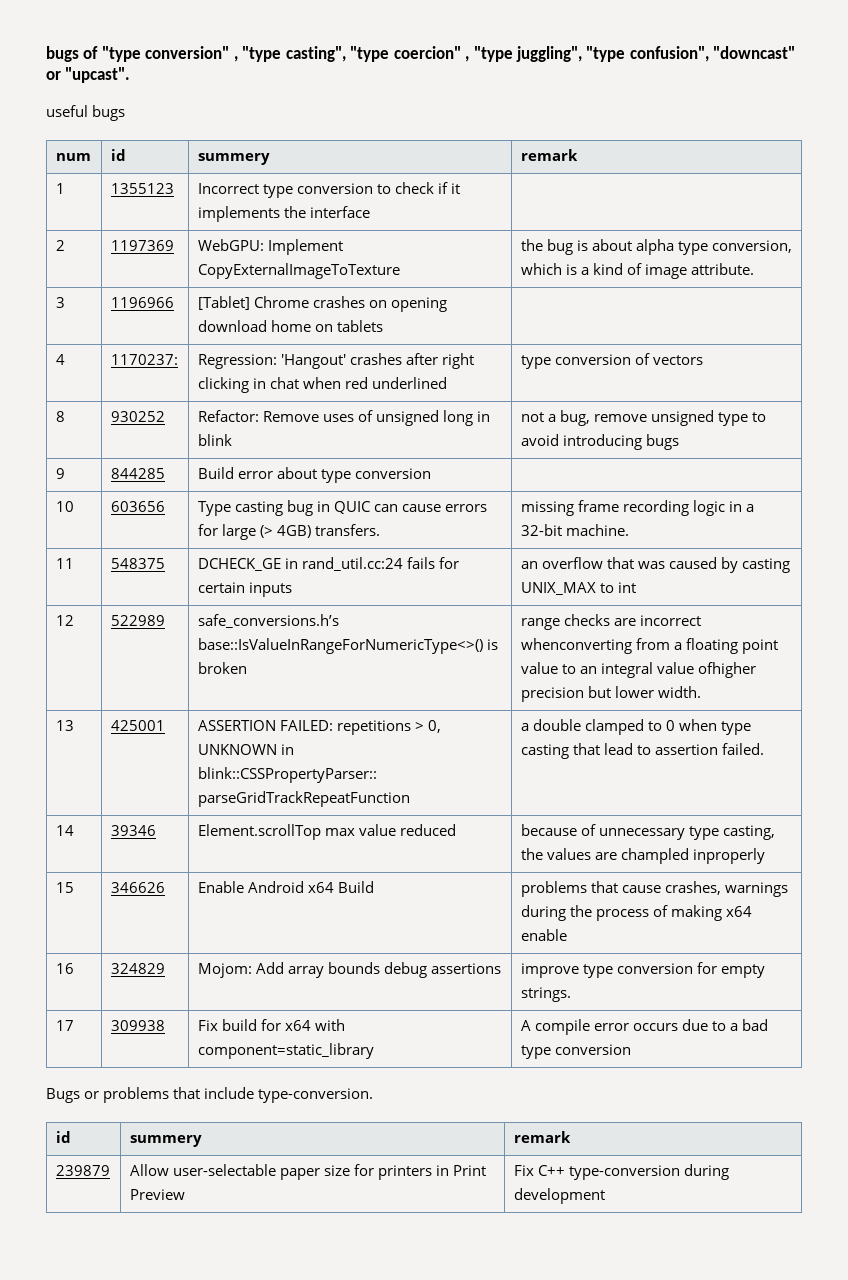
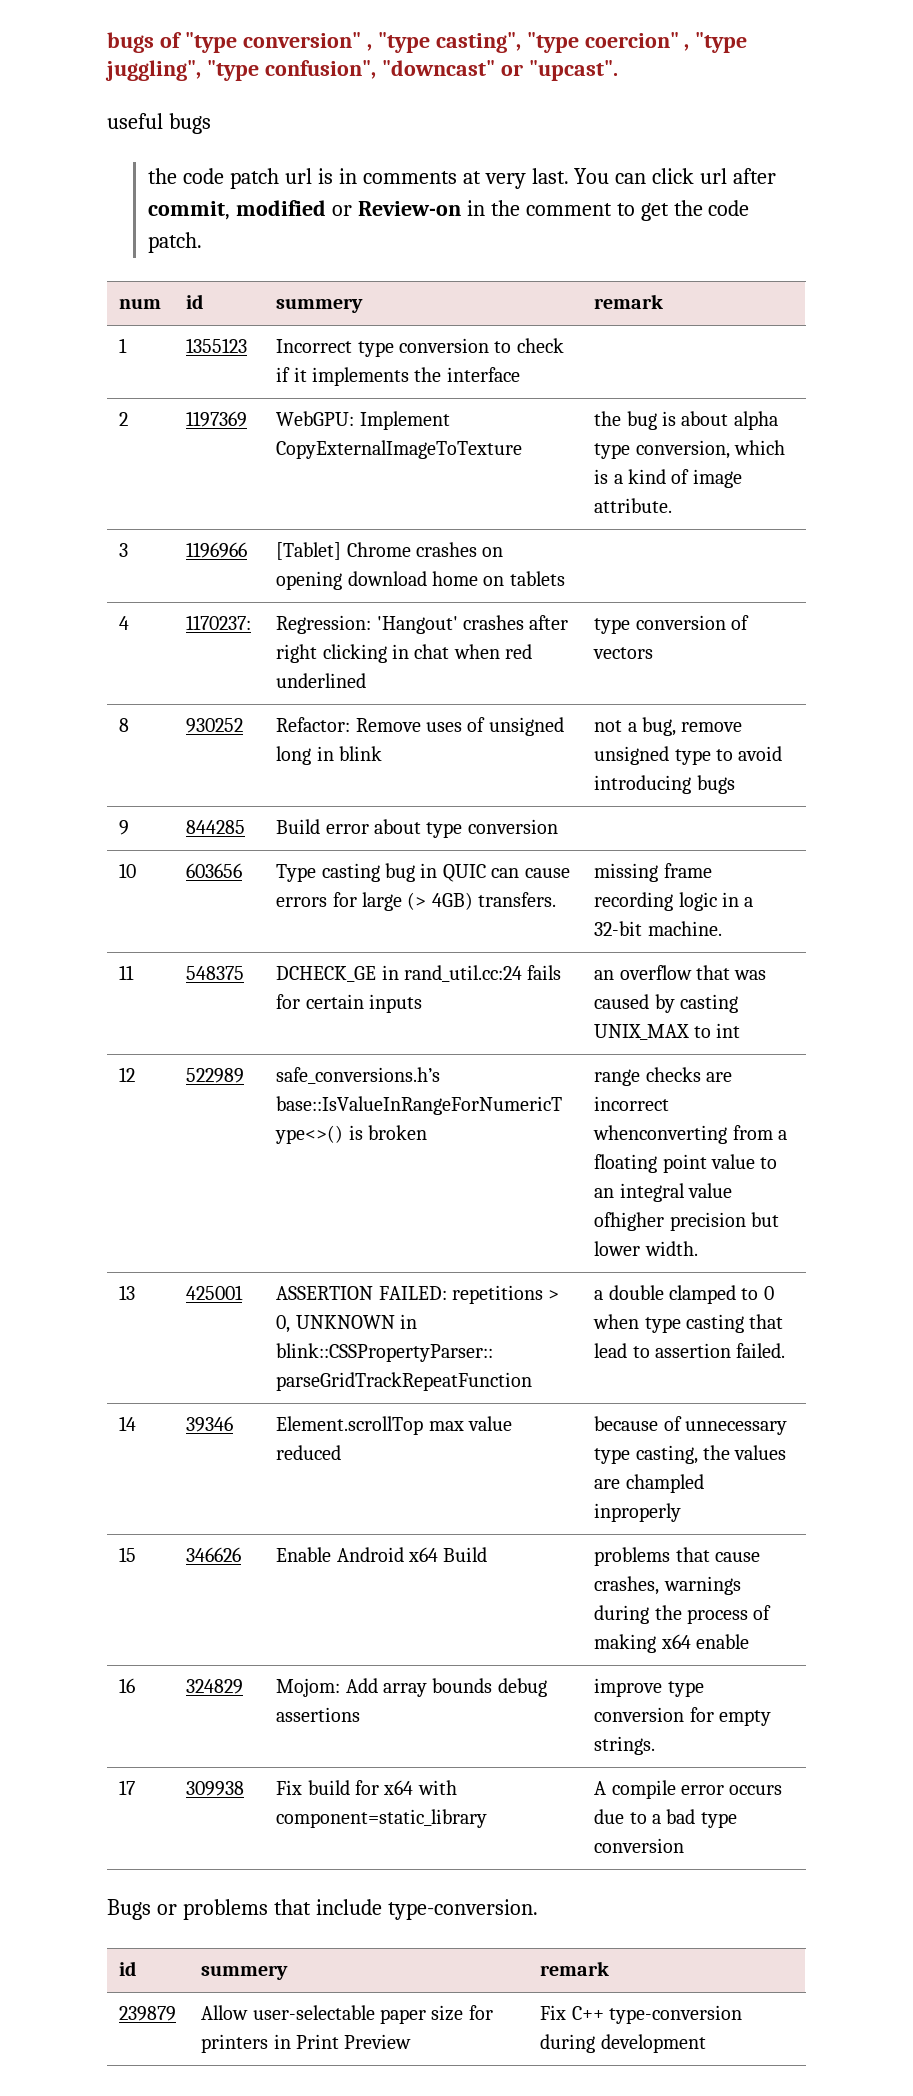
(126, 113) none -> [148,168,777,189] [148,200,750,221] [148,232,203,253] // the code patch url is in comments at very last. You can click url after commit, modified or Review-on in the comment to get the code patch.

